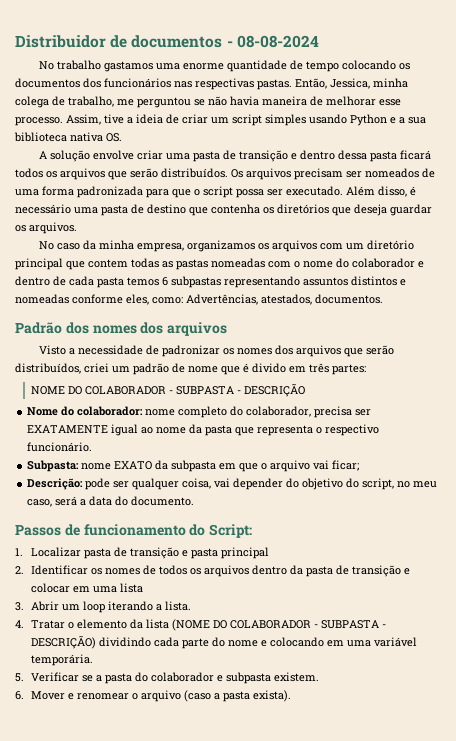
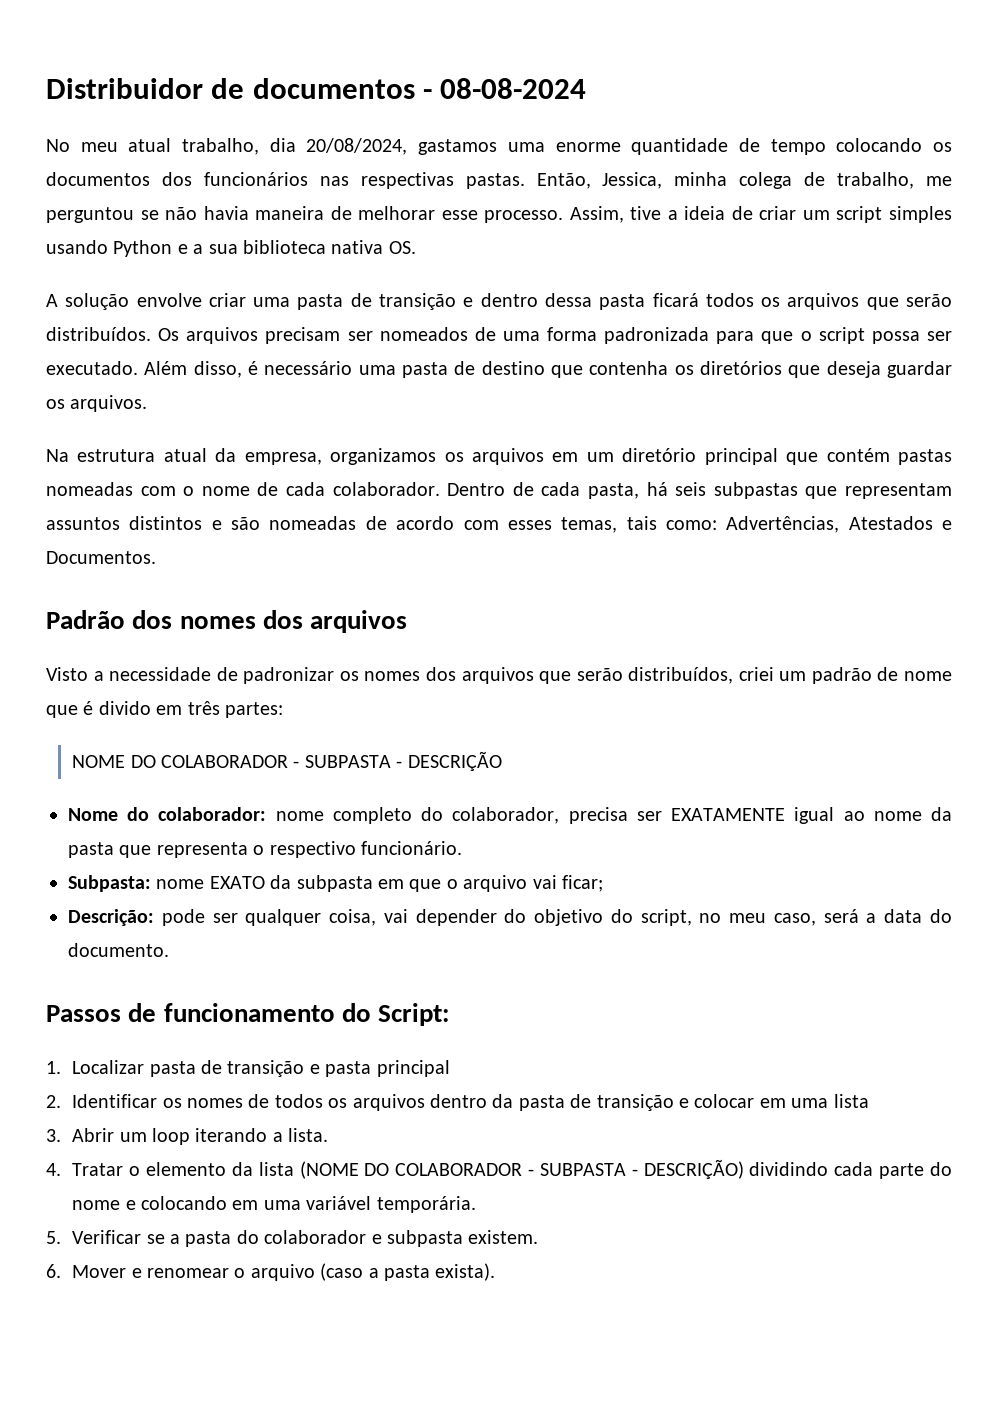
[56,60,101,70] trabalho -> [80,138,408,155] meu atual trabalho, dia 20/08/2024,
[38,240,134,250] No caso da minha -> [46,448,237,462] Na estrutura atual da
[319,243,343,250] com -> [552,452,579,462] em
[88,258,173,268] contem todas as -> [826,448,890,462] contém
[336,258,424,268] [15,276,406,288] [15,294,383,305] do colaborador e dentro de cada pasta temos 6 subpastas representando assuntos distintos e nomeadas conforme eles, como: Advertências, atestados, documentos. -> [257,482,953,499] [46,516,953,533] [46,551,156,564] de cada colaborador. Dentro de cada pasta, há seis subpastas que representam assuntos distintos e são nomeadas de acordo com esses temas, tais como: Advertências, Atestados e Documentos.

